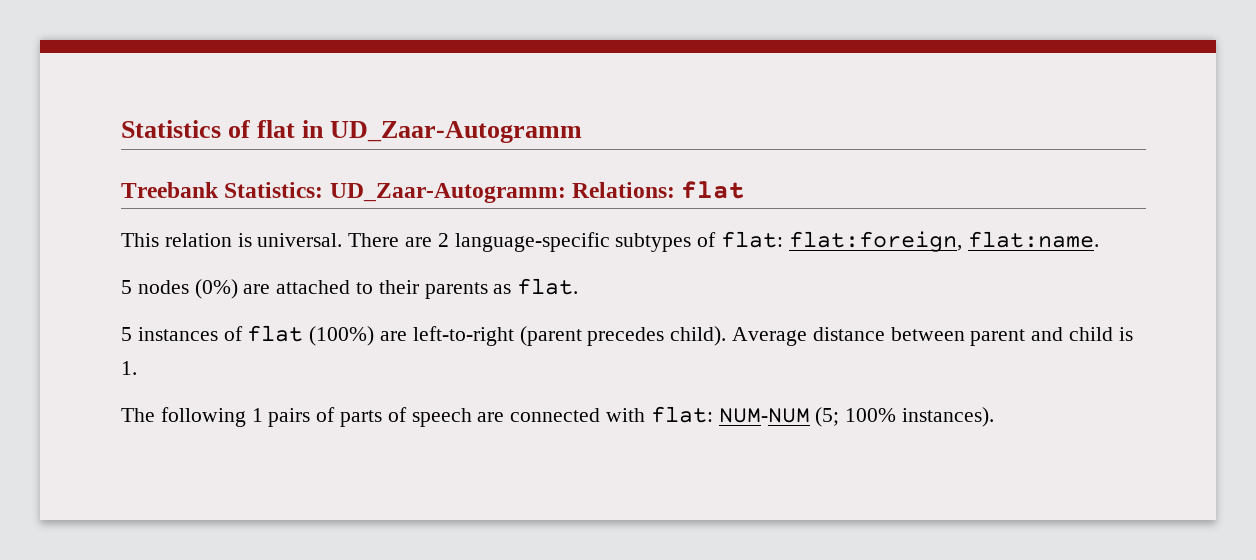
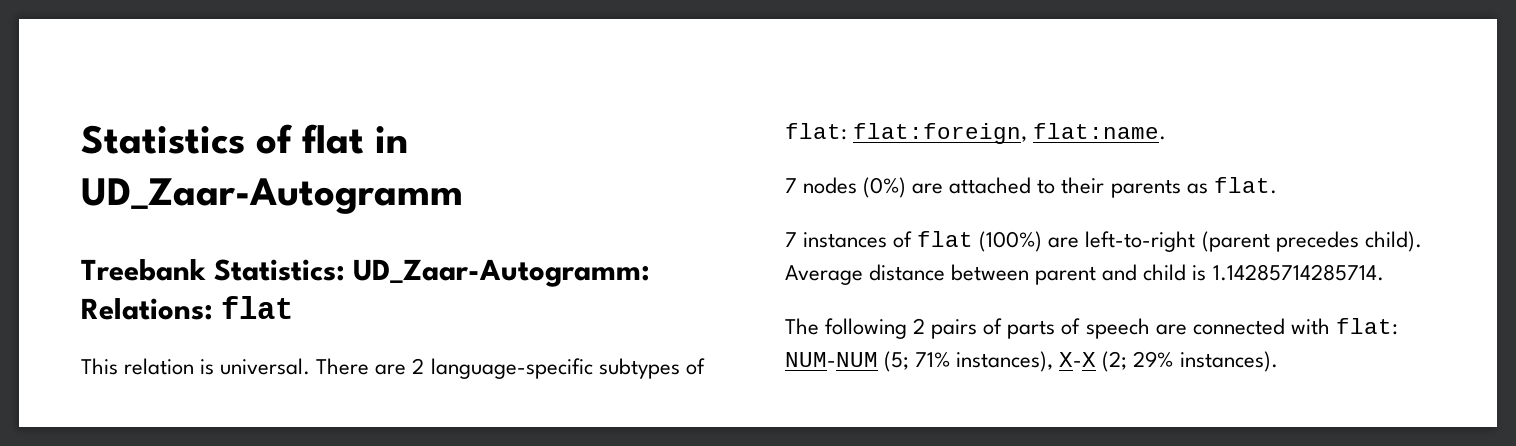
[121,280,132,294] 5 -> [785,178,797,193] 7
[121,327,132,341] 5 -> [785,232,797,247] 7
[121,361,137,375] 1. -> [1212,264,1384,281] 1.14285714285714.
[251,408,263,422] 1 -> [913,318,926,334] 2
[845,408,897,422] 100% -> [915,351,1174,372] 71% instances), X-X (2; 29%

